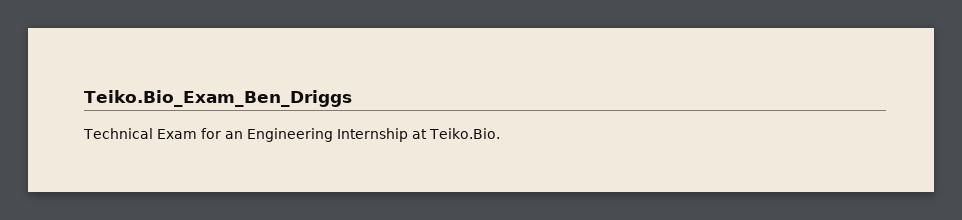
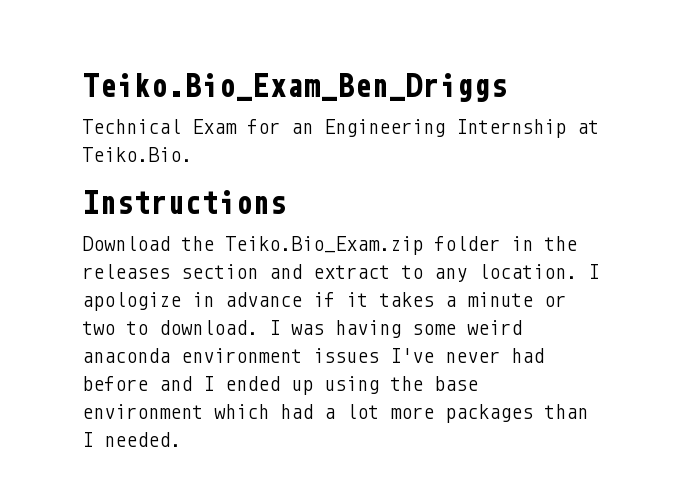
(500, 133) none -> [82,190,286,214] [82,236,577,255] [82,264,599,282] [82,292,566,311] [82,320,522,338] [82,348,544,363] [82,376,478,395] [82,404,588,423] [82,432,181,447] // Instructions // Download the Teiko.Bio_Exam.zip folder in the releases section and extract to any location. I apologize in advance if it takes a minute or two to download. I was having some weird anaconda environment issues I've never had before and I ended up using the base environment which had a lot more packages than I needed.

